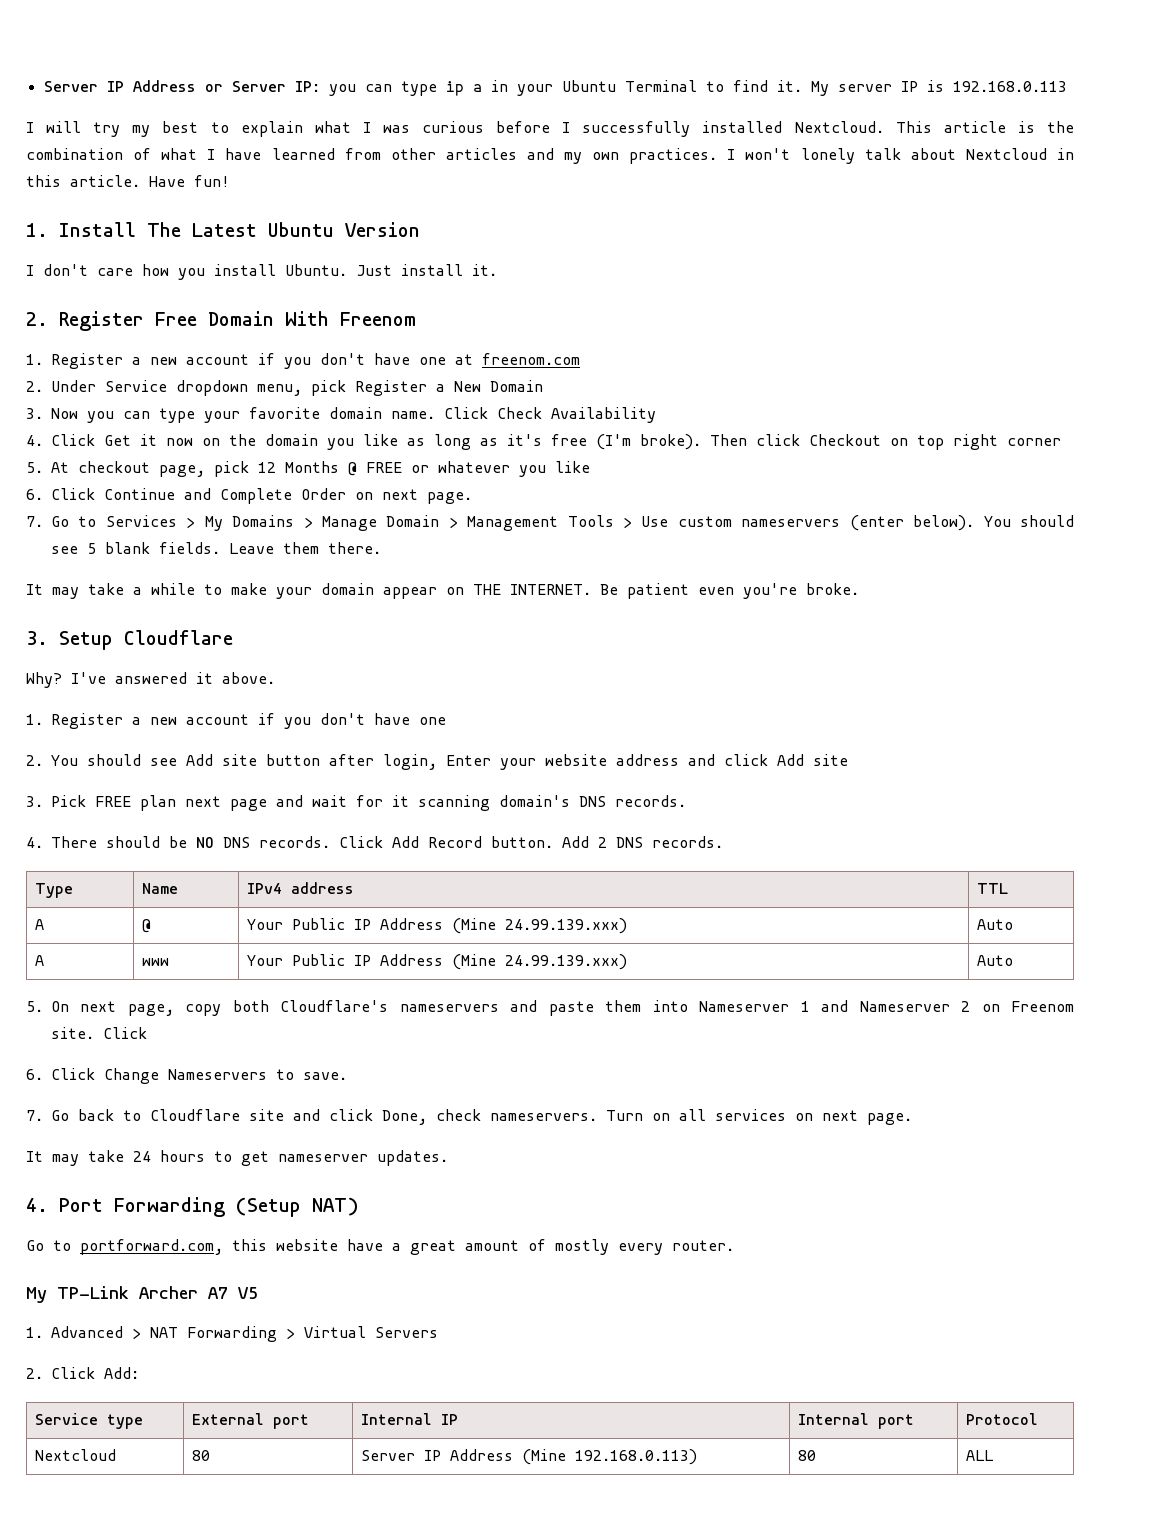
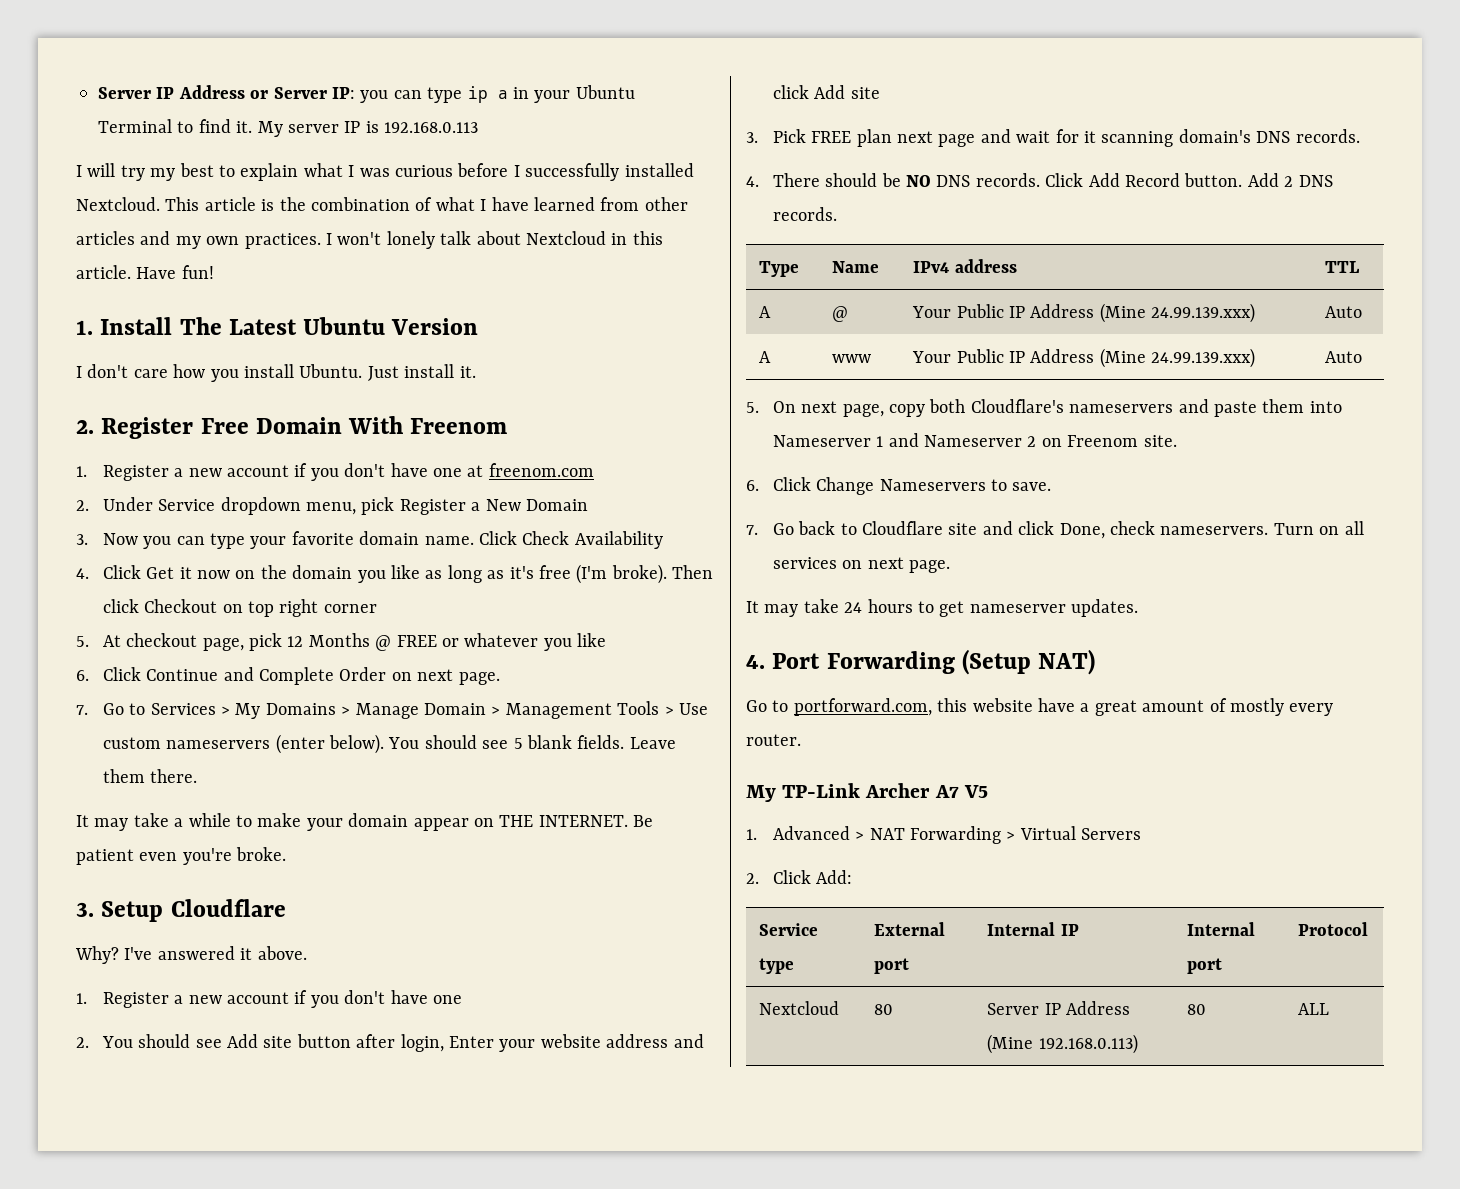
[103,1027,147,1039] Click -> (1177, 441) none

